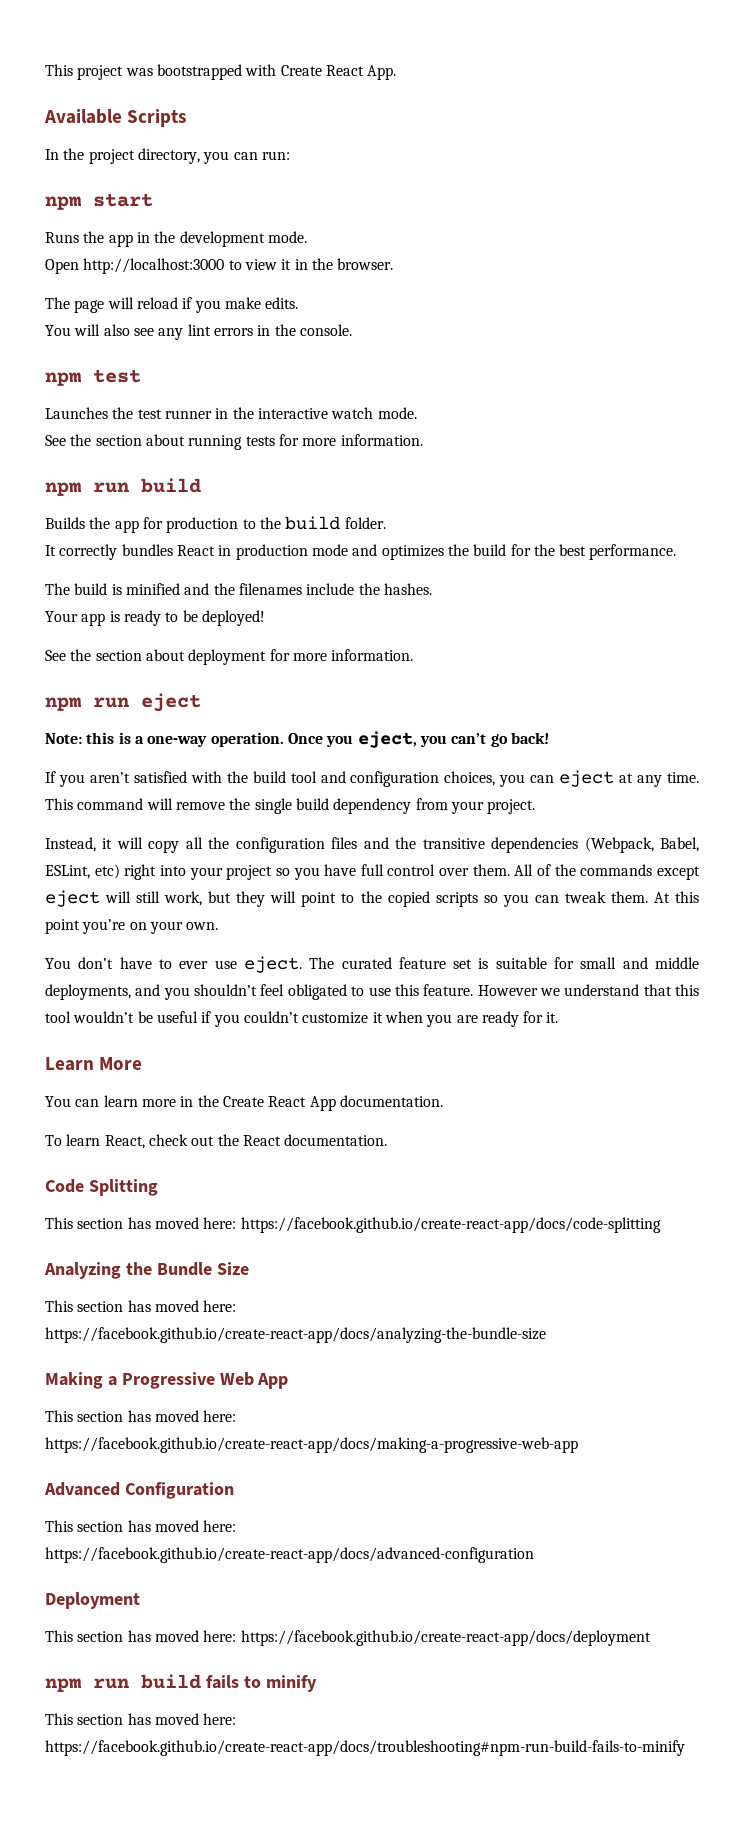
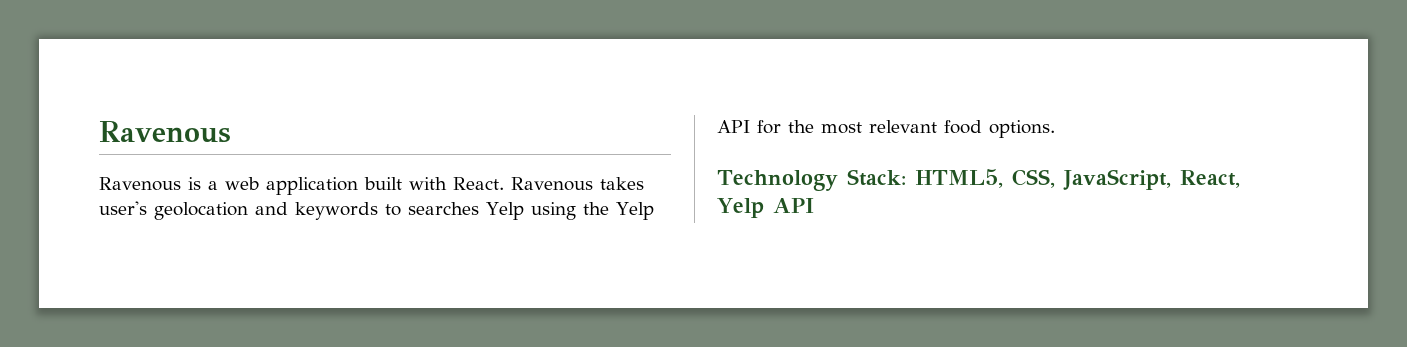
[45,64,397,80] [44,109,187,127] [45,148,290,164] [45,193,153,210] [45,231,307,247] [45,258,394,274] [45,297,299,313] [45,324,352,340] [45,369,141,386] [45,407,417,419] [45,434,423,450] [45,478,201,496] [45,516,386,533] [45,544,677,560] [45,583,432,595] [45,610,265,626] [45,649,414,665] [45,693,201,712] [45,731,549,748] [45,770,699,787] [45,798,536,814] [45,837,699,853] [45,864,700,880] [45,890,699,907] [45,919,219,934] [45,956,699,973] [45,984,699,1000] [45,1011,559,1027] [45,1057,143,1071] [45,1095,443,1111] [45,1134,388,1149] [45,1179,158,1196] [45,1217,661,1233] [44,1262,249,1279] [45,1300,237,1312] [45,1327,546,1343] [45,1372,289,1389] [45,1410,237,1422] [45,1437,578,1453] [44,1482,234,1499] [45,1520,237,1532] [45,1547,534,1563] [45,1592,140,1609] [45,1630,651,1646] [45,1674,317,1692] [45,1713,237,1725] [45,1740,685,1756] This project was bootstrapped with Create React App. // Available Scripts // In the project directory, you can run: // npm start // Runs the app in the development mode. // Open http://localhost:3000 to view it in the browser. // The page will reload if you make edits. // You will also see any lint errors in the console. // npm test // Launches the test runner in the interactive watch mode. // See the section about running tests for more information. // npm run build // Builds the app for production to the build folder. // It correctly bundles React in production mode and optimizes the build for the best performance. // The build is minified and the filenames include the hashes. // Your app is ready to be deployed! // See the section about deployment for more information. // npm run eject // Note: this is a one-way operation. Once you eject, you can’t go back! // If you aren’t satisfied with the build tool and configuration choices, you can eject at any time. This command will remove the single build dependency from your project. // Instead, it will copy all the configuration files and the transitive dependencies (Webpack, Babel, ESLint, etc) right into your project so you have full control over them. All of the commands except eject will still work, but they will point to the copied scripts so you can tweak them. At this point you’re on your own. // You don’t have to ever use eject. The curated feature set is suitable for small and middle deployments, and you shouldn’t feel obligated to use this feature. However we understand that this tool wouldn’t be useful if you couldn’t customize it when you are ready for it. // Learn More // You can learn more in the Create React App documentation. // To learn React, check out the React documentation. // Code Splitting // This section has moved here: https://facebook.github.io/create-react-app/docs/code-splitting // Analyzing the Bundle Size // This section has moved here: https://facebook.github.io/create-react-app/docs/analyzing-the-bundle-size // Making a Progressive Web App // This section has moved here: https://facebook.github.io/create-react-app/docs/making-a-progressive-web-app // Advanced Configuration // This section has moved here: https://facebook.github.io/create-react-app/docs/advanced-configuration // Deployment // This section has moved here: https://facebook.github.io/create-react-app/docs/deployment // npm run build fails to minify // This section has moved here: https://facebook.github.io/create-react-app/docs/troubleshooting#npm-run-build-fails-to-minify -> [99,121,231,143] [99,177,644,195] [99,201,654,220] [717,120,1055,138] [717,169,1240,191] [717,198,814,218] Ravenous // Ravenous is a web application built with React. Ravenous takes user's geolocation and keywords to searches Yelp using the Yelp API for the most relevant food options. // Technology Stack: HTML5, CSS, JavaScript, React, Yelp API

